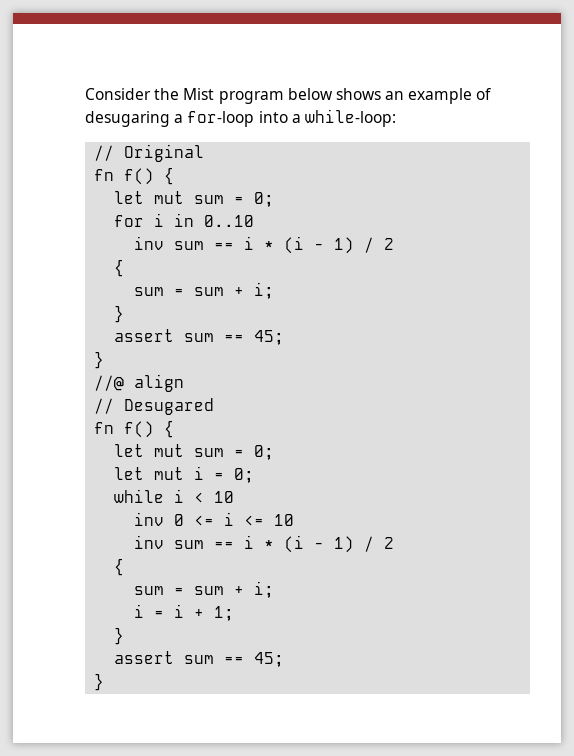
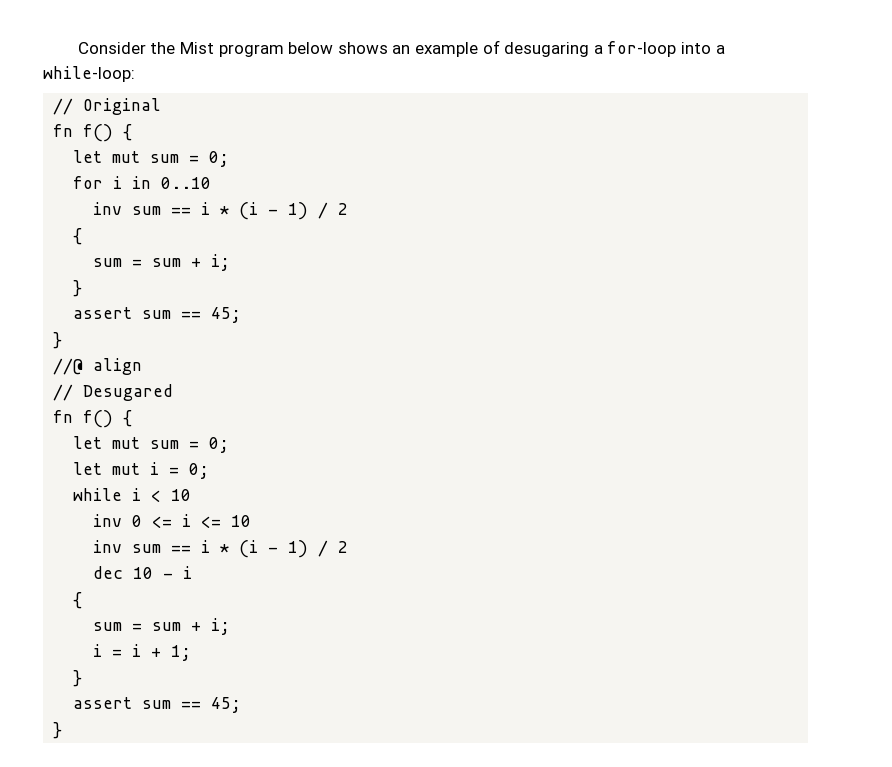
(395, 543) none -> [93,566,193,579] // dec 10 - i

